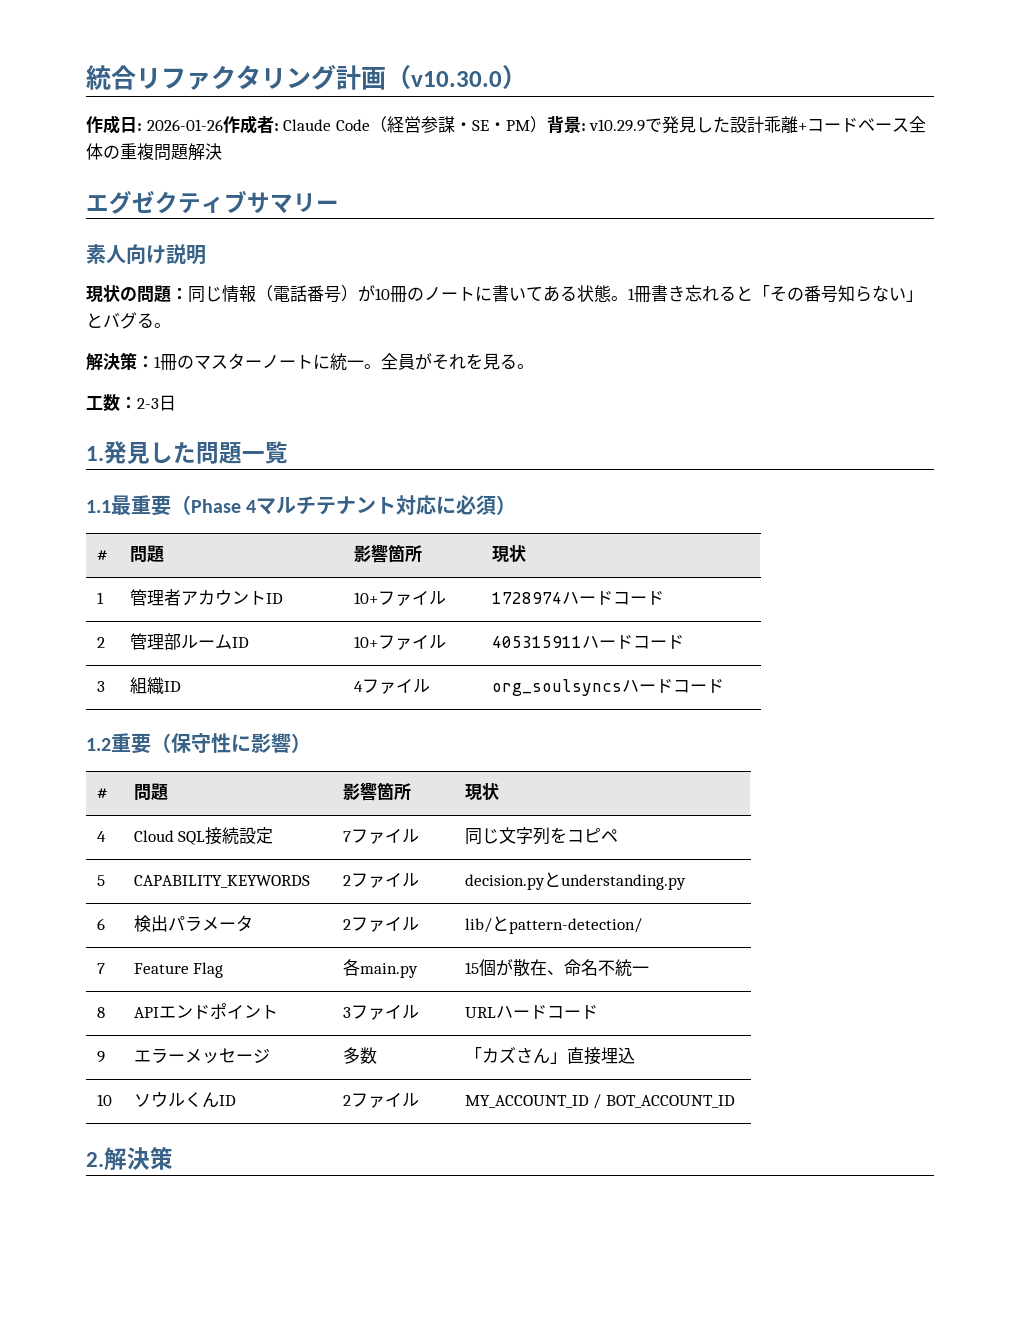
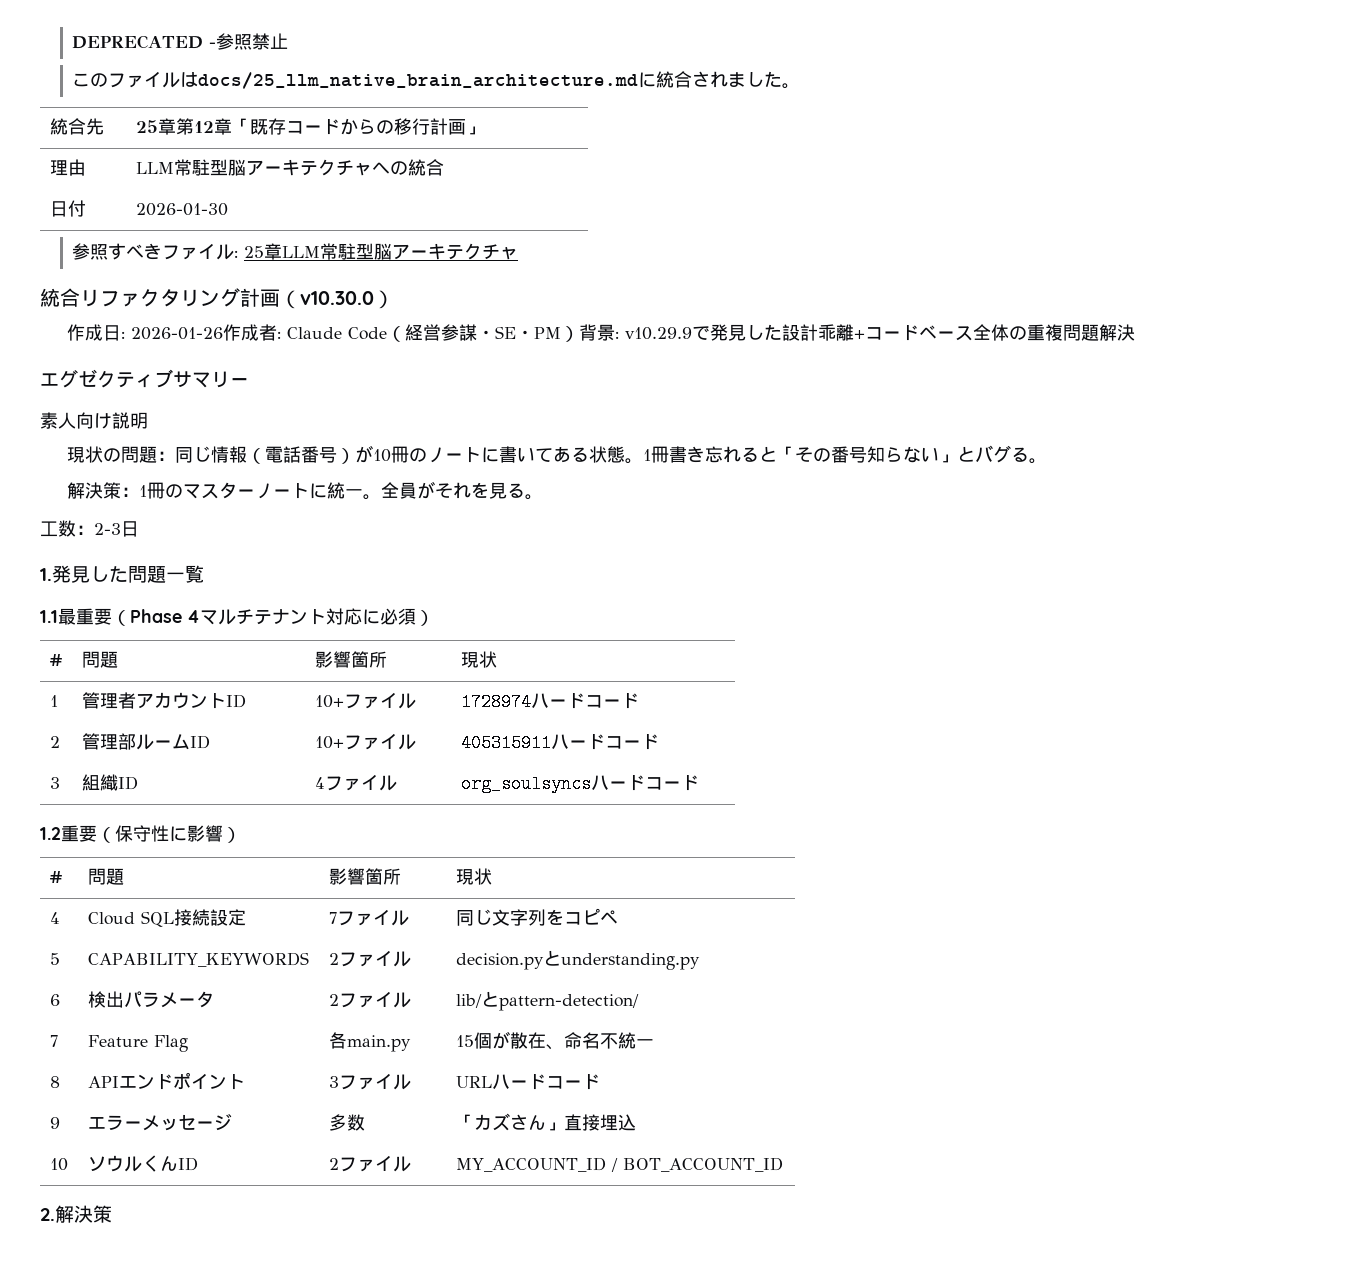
(86, 77) none -> [72,33,289,50] [72,71,801,89] [49,118,104,135] [135,118,484,135] [49,159,86,176] [135,159,444,176] [49,200,86,217] [135,203,228,216] [72,243,519,260] DEPRECATED -参照禁止 // このファイルはdocs/25_llm_native_brain_architecture.mdに統合されました。 // 統合先 | 25章第12章「既存コードからの移行計画」 // 理由 | LLM常駐型脳アーキテクチャへの統合 // 日付 | 2026-01-30 // 参照すべきファイル: 25章LLM常駐型脳アーキテクチャ //

